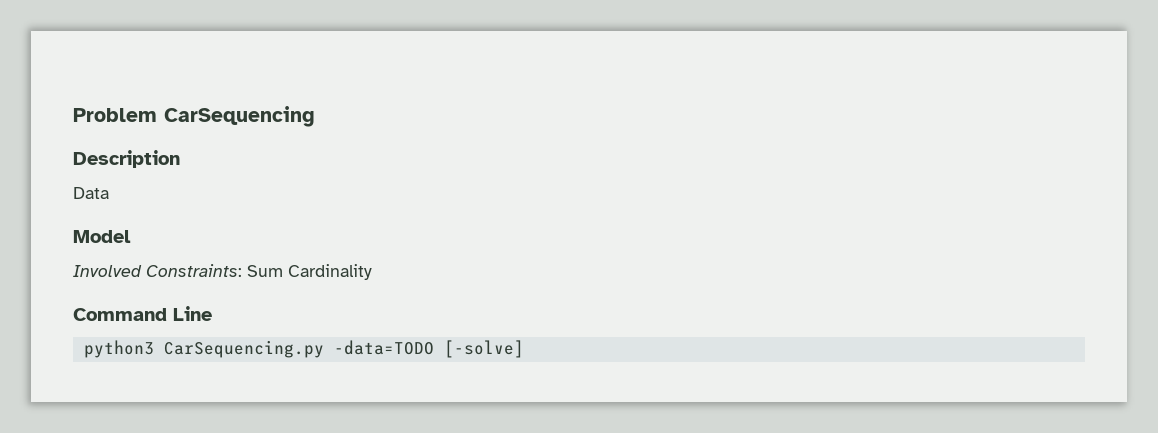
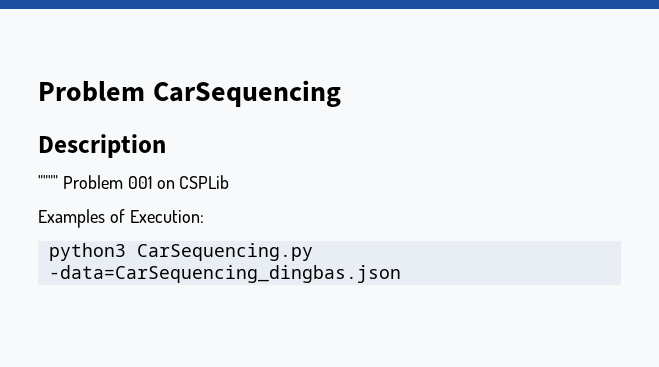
[73,187,109,199] [73,230,131,243] [73,264,372,280] [73,306,212,321] Data // Model // Involved Constraints: Sum Cardinality // Command Line -> [38,175,230,189] [38,209,204,228] """" Problem 001 on CSPLib // Examples of Execution:
[333,340,524,358] -data=TODO [-solve] -> [48,265,401,283] -data=CarSequencing_dingbas.json

